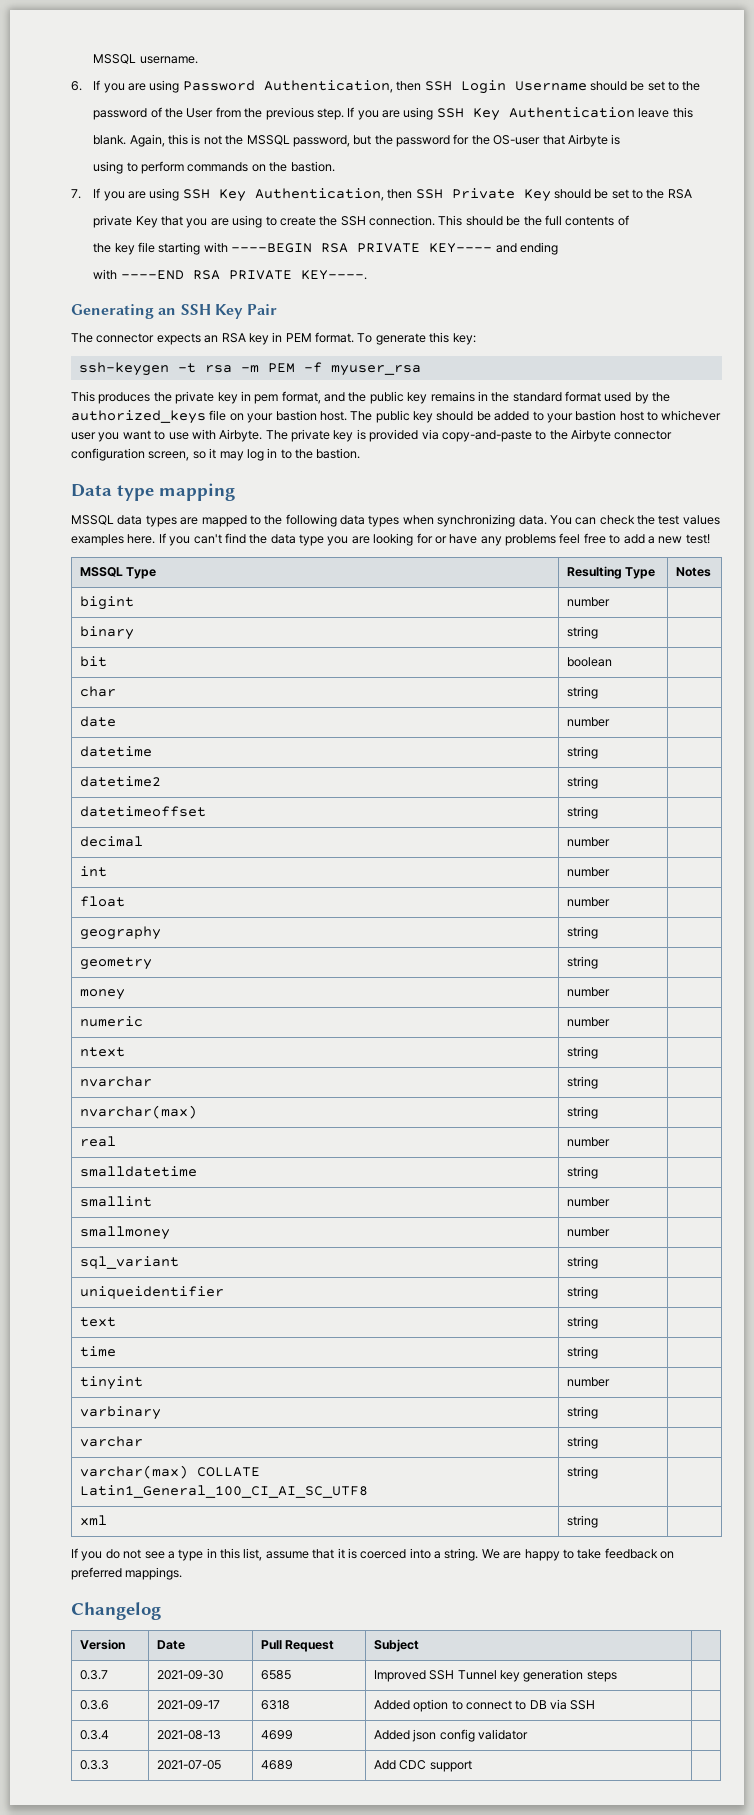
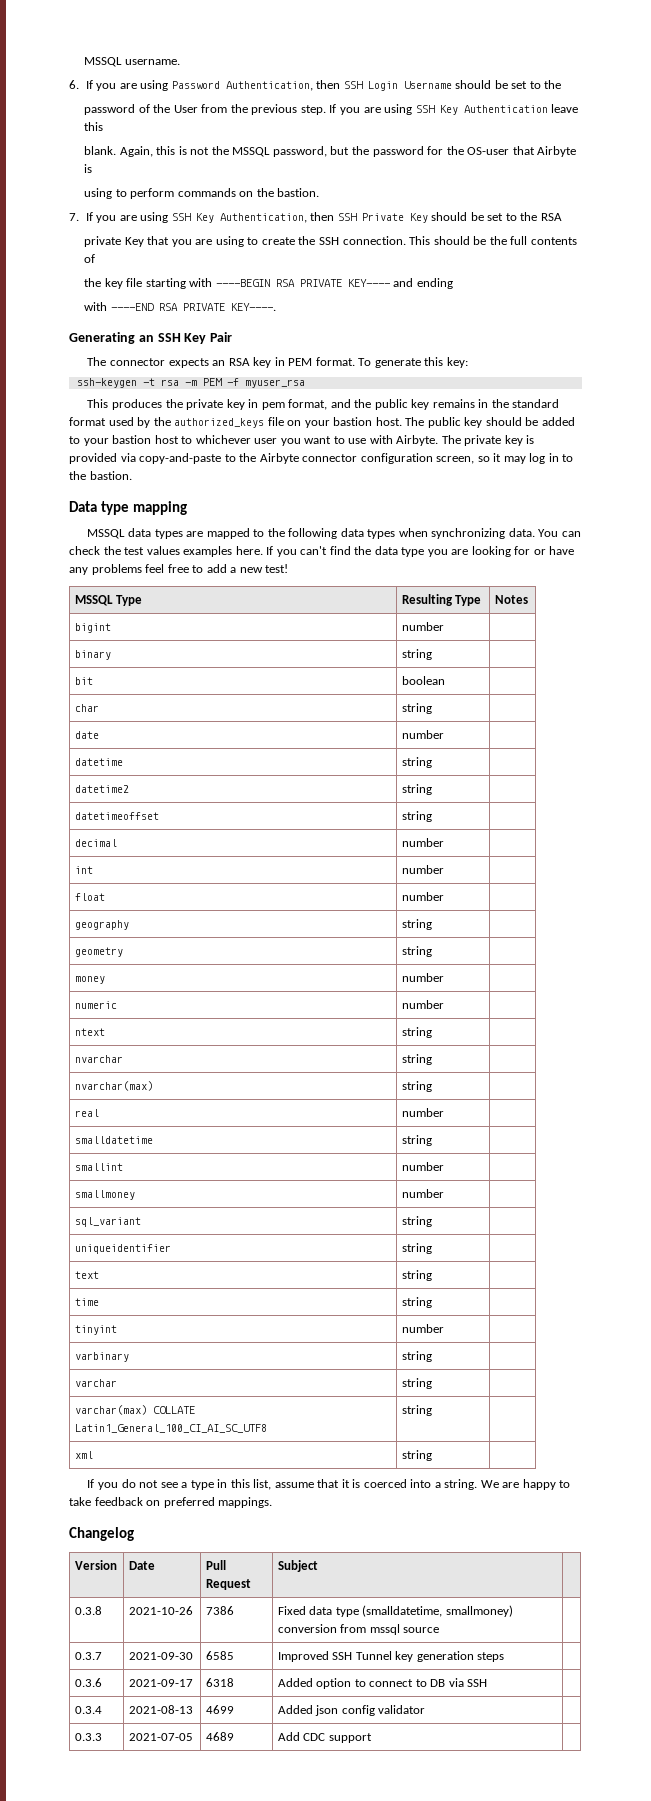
(419, 1645) none -> [74,1606,102,1615] [128,1606,193,1615] [205,1606,234,1615] [277,1605,513,1617] [277,1624,440,1635] // 0.3.8 | 2021-10-26 | 7386 | Fixed data type (smalldatetime, smallmoney) conversion from mssql source |

